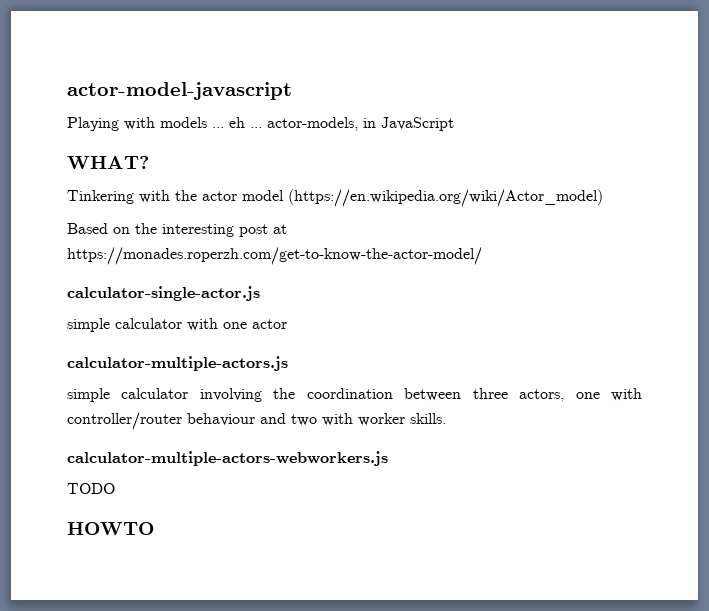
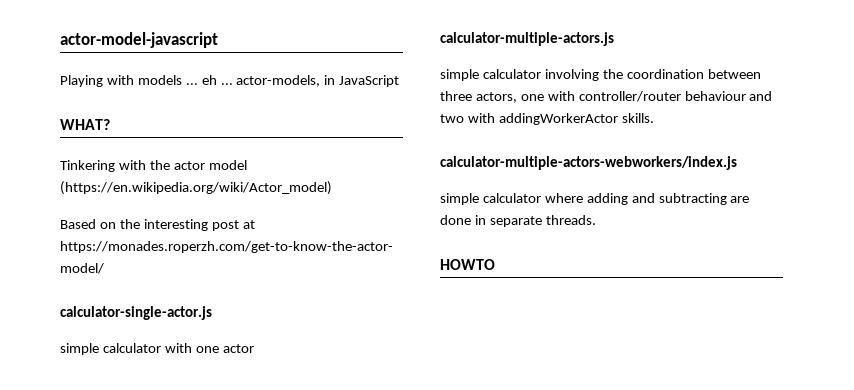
[358,413,405,426] worker -> [498,113,618,125] addingWorkerActor
[67,451,388,466] [67,483,115,494] calculator-multiple-actors-webworkers.js // TODO -> [440,156,737,170] [440,193,750,205] [440,215,596,227] calculator-multiple-actors-webworkers/index.js // simple calculator where adding and subtracting are done in separate threads.

